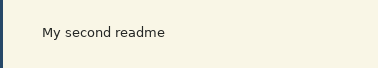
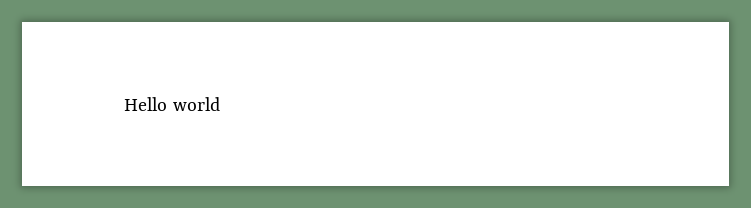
[42,26,165,40] My second readme -> [124,97,220,111] Hello world

